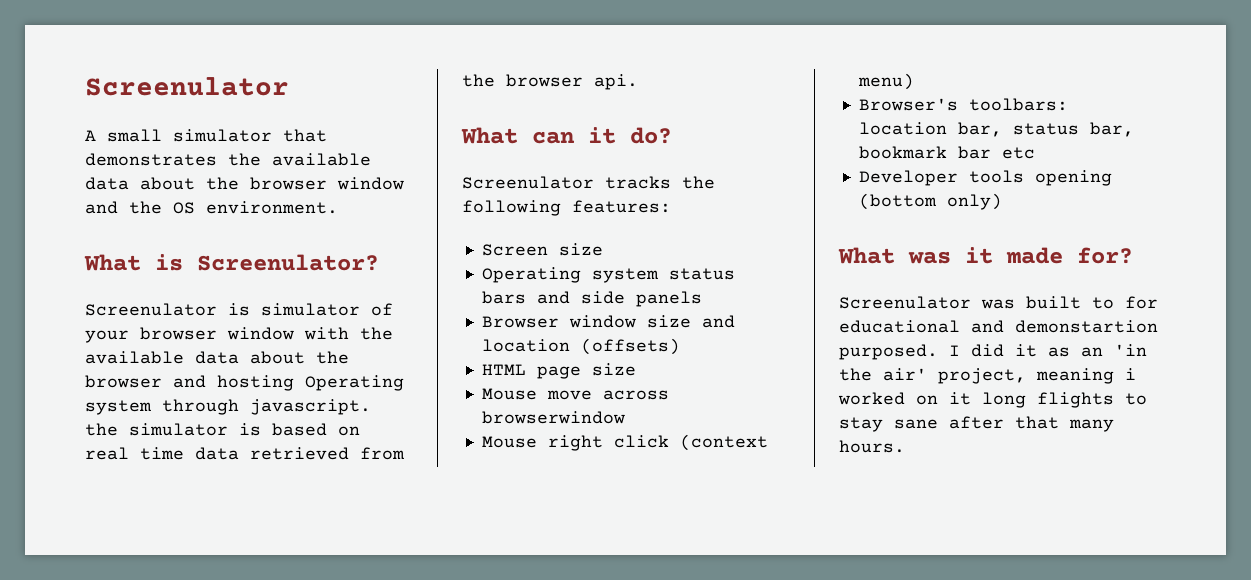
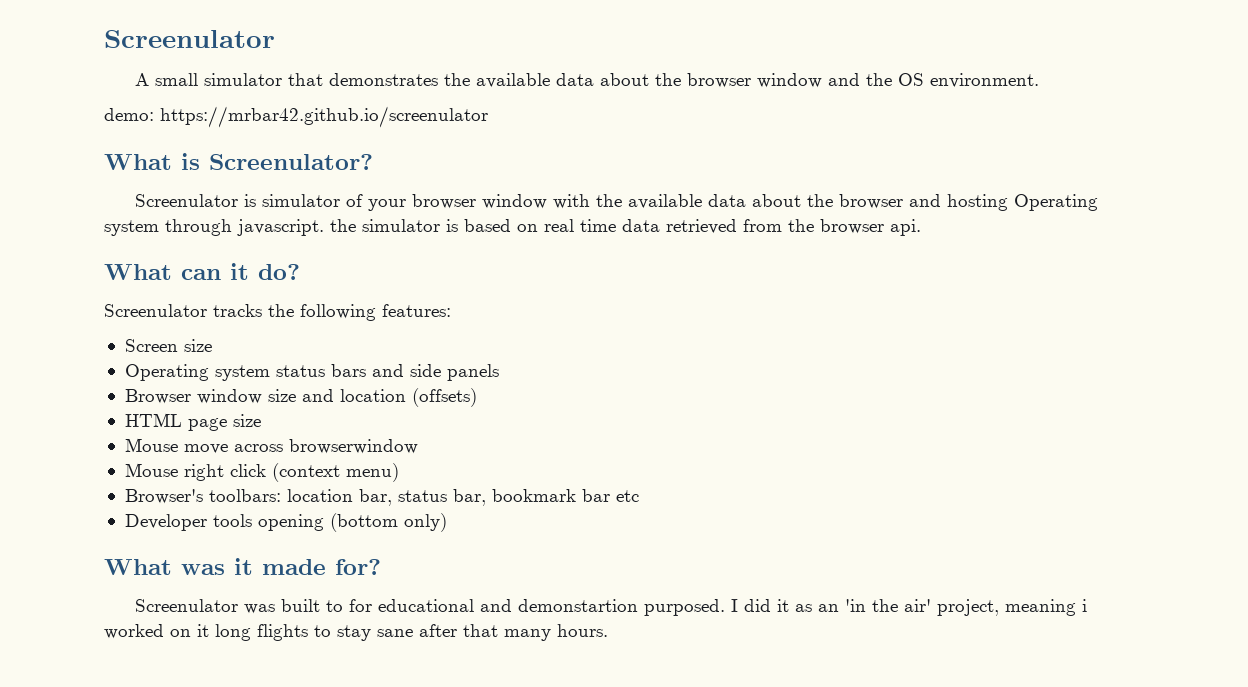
(338, 207) none -> [104,106,488,128] // demo: https://mrbar42.github.io/screenulator

